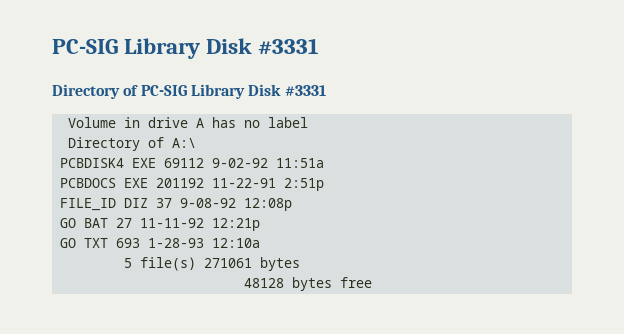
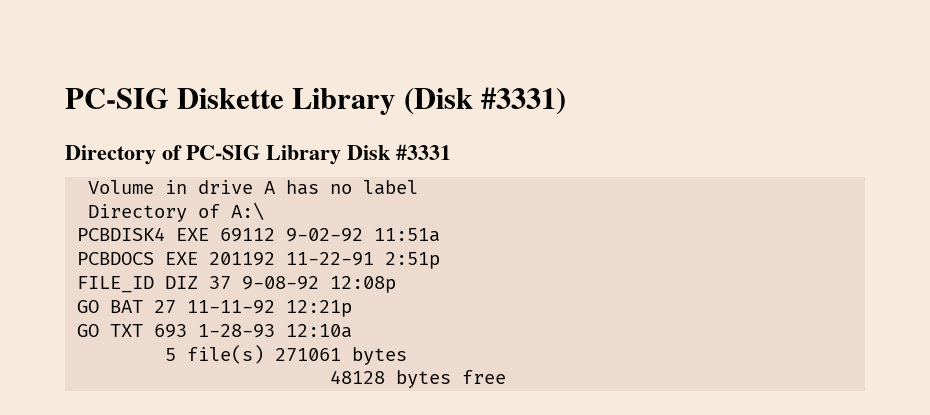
[52,38,320,59] PC-SIG Library Disk #3331 -> [65,87,566,115] PC-SIG Diskette Library (Disk #3331)

